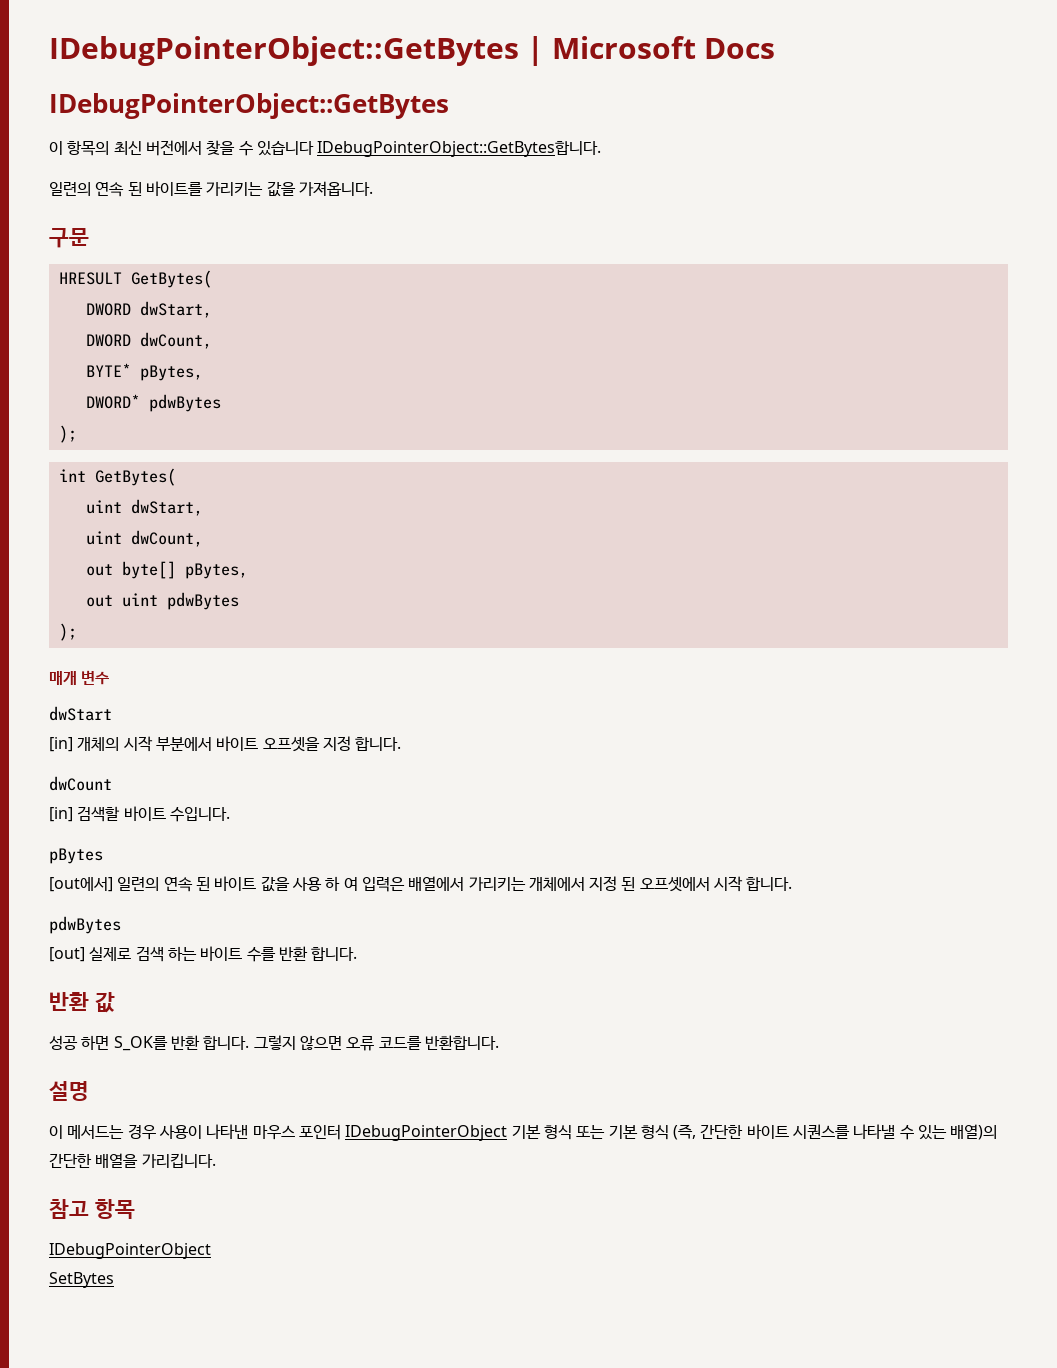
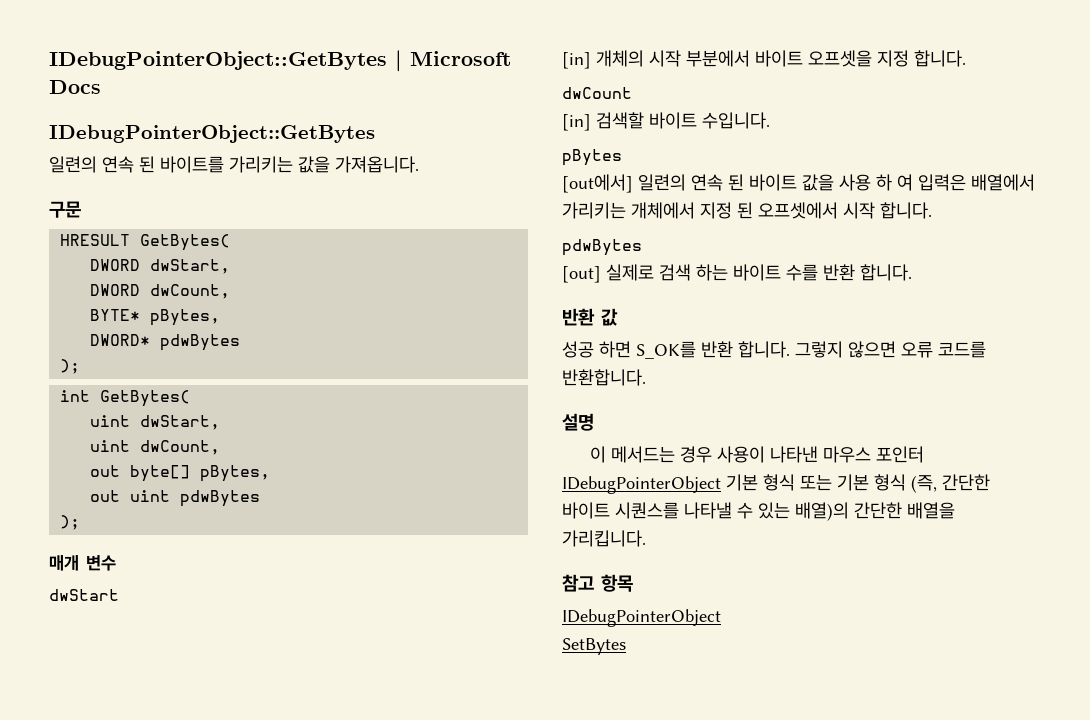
[49,140,602,157] // 이 항목의 최신 버전에서 찾을 수 있습니다 IDebugPointerObject::GetBytes합니다. -> (375, 134) none

